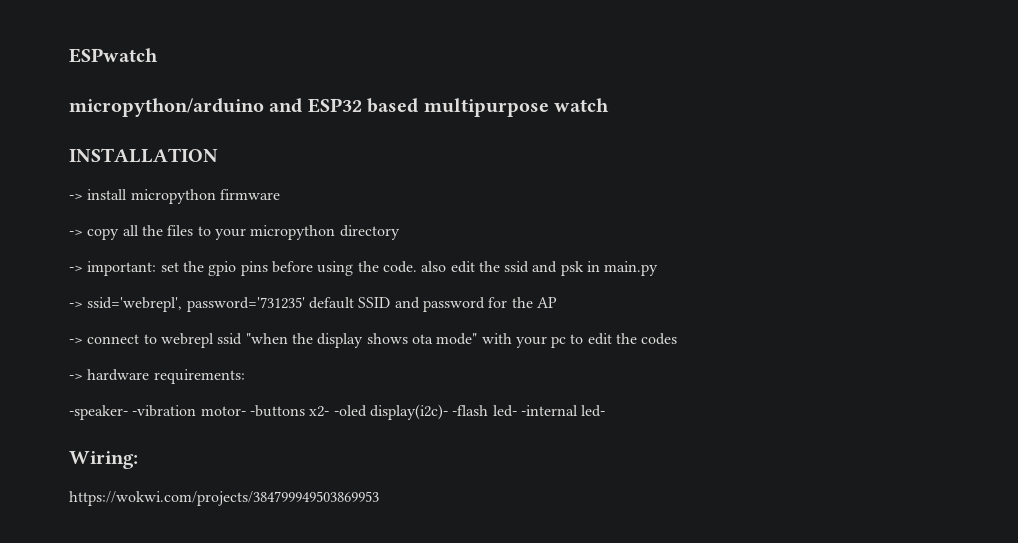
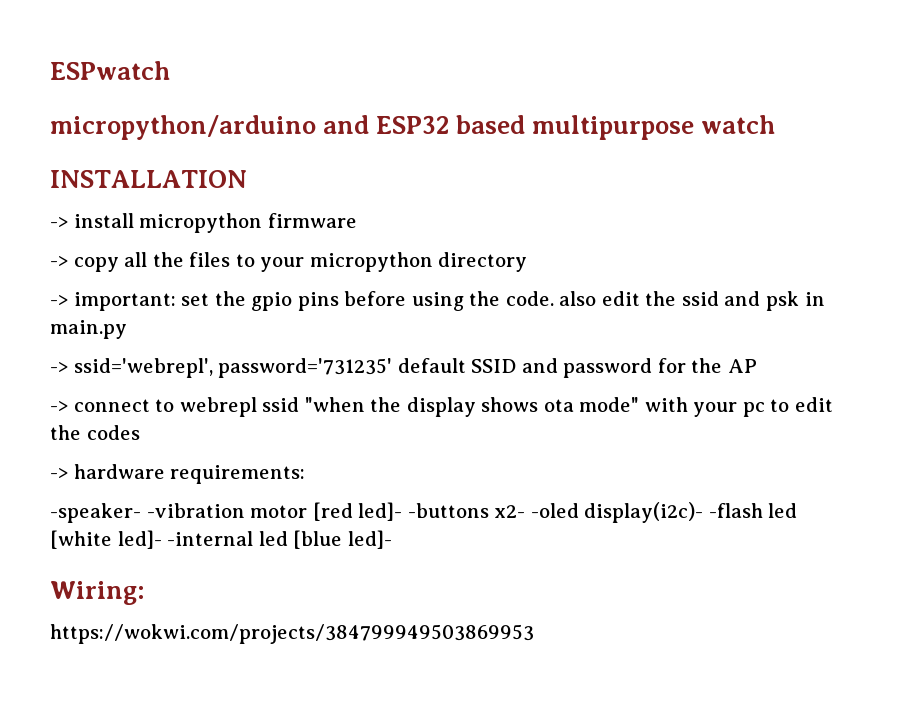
[200,406,246,416] motor- -> [250,502,403,521] motor [red led]-
[492,405,606,417] led- -internal led- -> [768,503,798,518] [50,530,392,549] led [white led]- -internal led [blue led]-

